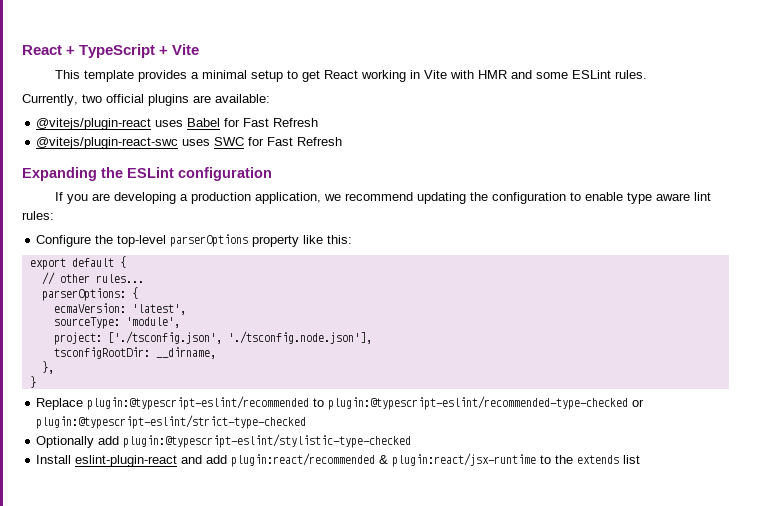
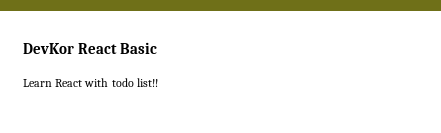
[22,44,200,58] [54,70,647,82] [22,94,270,106] [36,118,319,130] [36,137,343,149] [22,167,272,181] [54,192,711,204] [22,211,54,220] [36,234,353,247] [29,256,126,270] [41,272,144,285] [41,287,138,301] [53,303,186,315] [53,317,180,329] [53,331,372,345] [53,347,216,359] [41,361,54,374] [29,376,36,388] [36,396,645,410] [36,415,307,429] [36,434,412,448] [36,453,641,467] React + TypeScript + Vite // This template provides a minimal setup to get React working in Vite with HMR and some ESLint rules. // Currently, two official plugins are available: // @vitejs/plugin-react uses Babel for Fast Refresh // @vitejs/plugin-react-swc uses SWC for Fast Refresh // Expanding the ESLint configuration // If you are developing a production application, we recommend updating the configuration to enable type aware lint rules: // Configure the top-level parserOptions property like this: // export default { // // other rules... // parserOptions: { // ecmaVersion: 'latest', // sourceType: 'module', // project: ['./tsconfig.json', './tsconfig.node.json'], // tsconfigRootDir: __dirname, // }, // } // Replace plugin:@typescript-eslint/recommended to plugin:@typescript-eslint/recommended-type-checked or plugin:@typescript-eslint/strict-type-checked // Optionally add plugin:@typescript-eslint/stylistic-type-checked // Install eslint-plugin-react and add plugin:react/recommended & plugin:react/jsx-runtime to the extends list -> [23,42,158,54] [23,78,158,87] DevKor React Basic // Learn React with todo list!!

